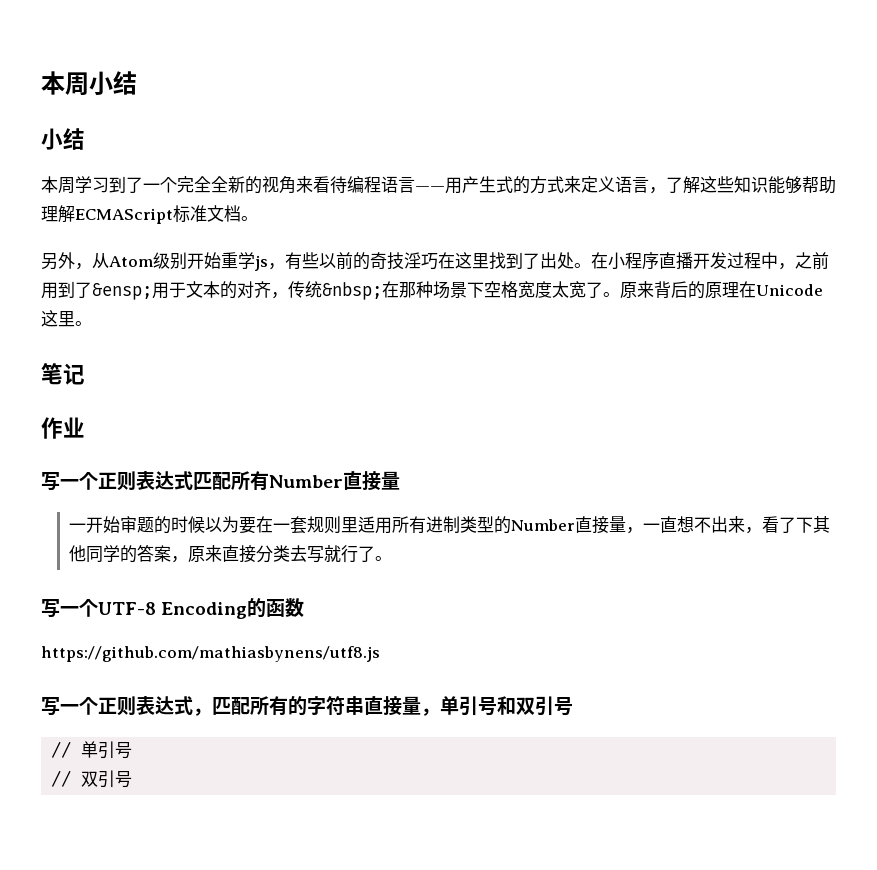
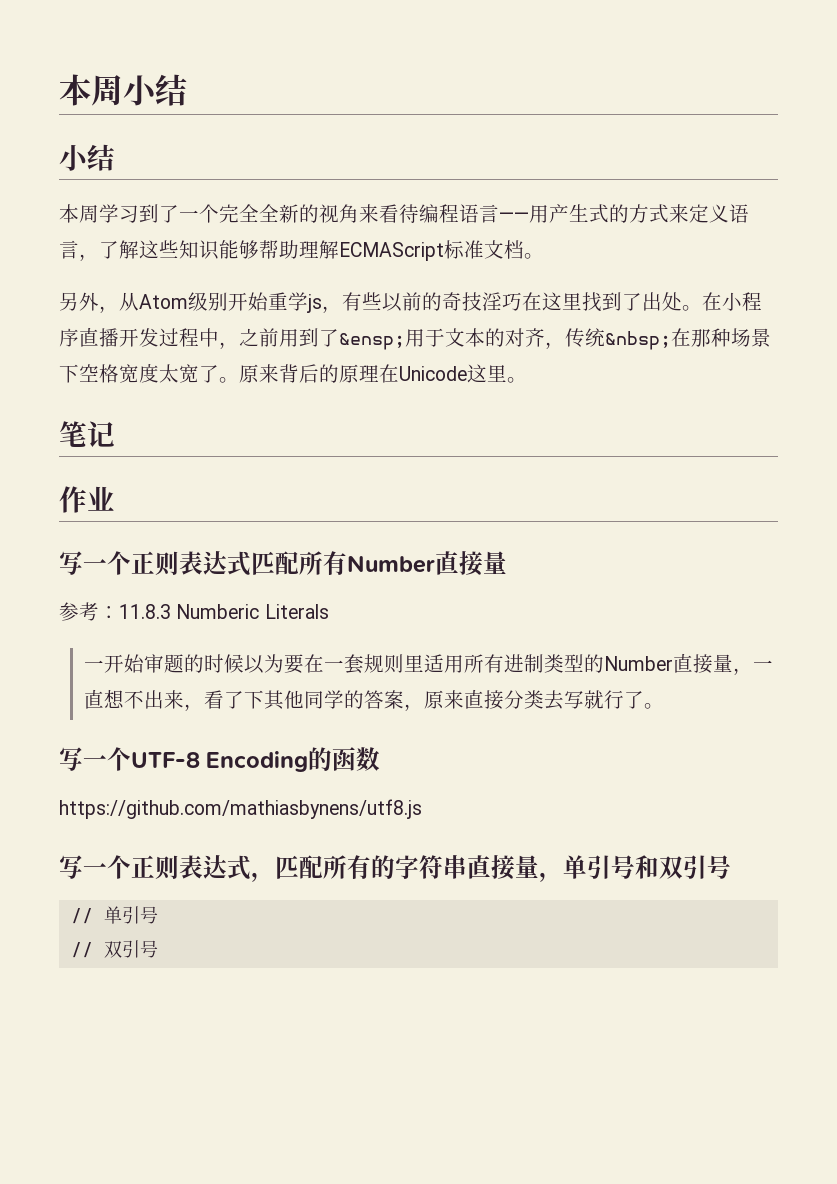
(400, 480) none -> [59,602,329,621] // 参考：11.8.3 Numberic Literals

